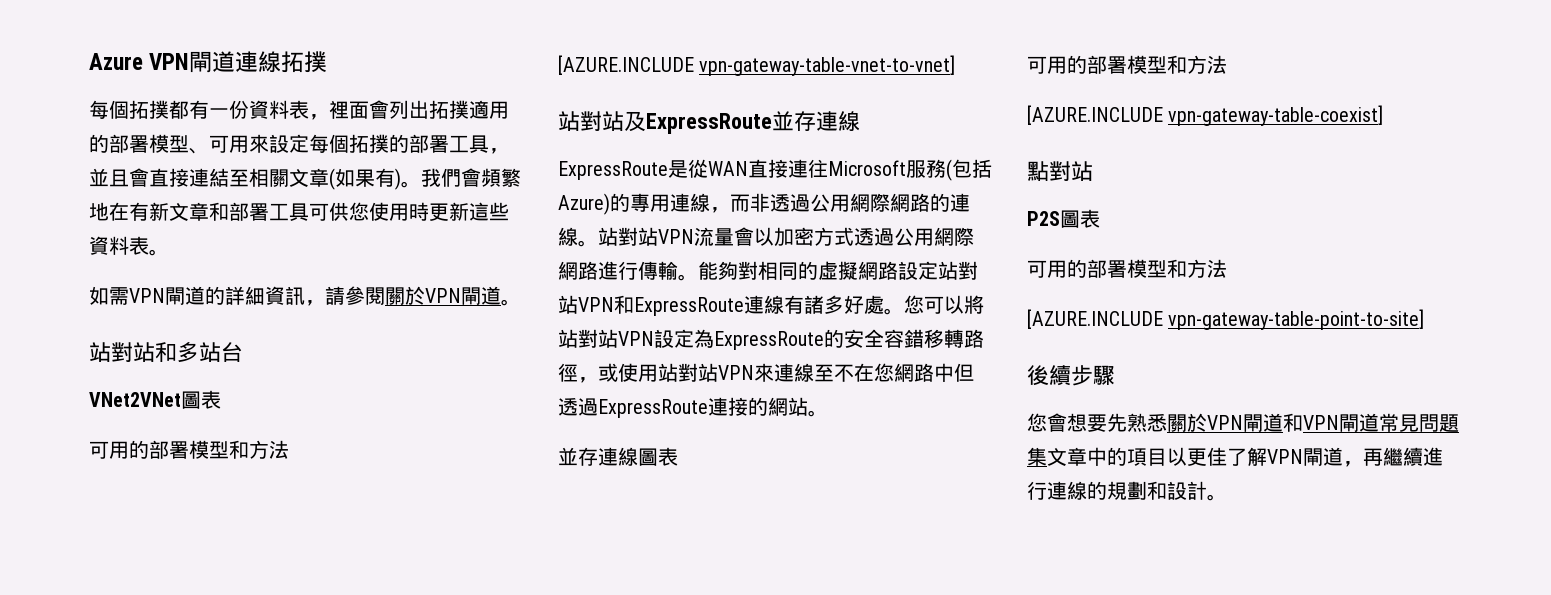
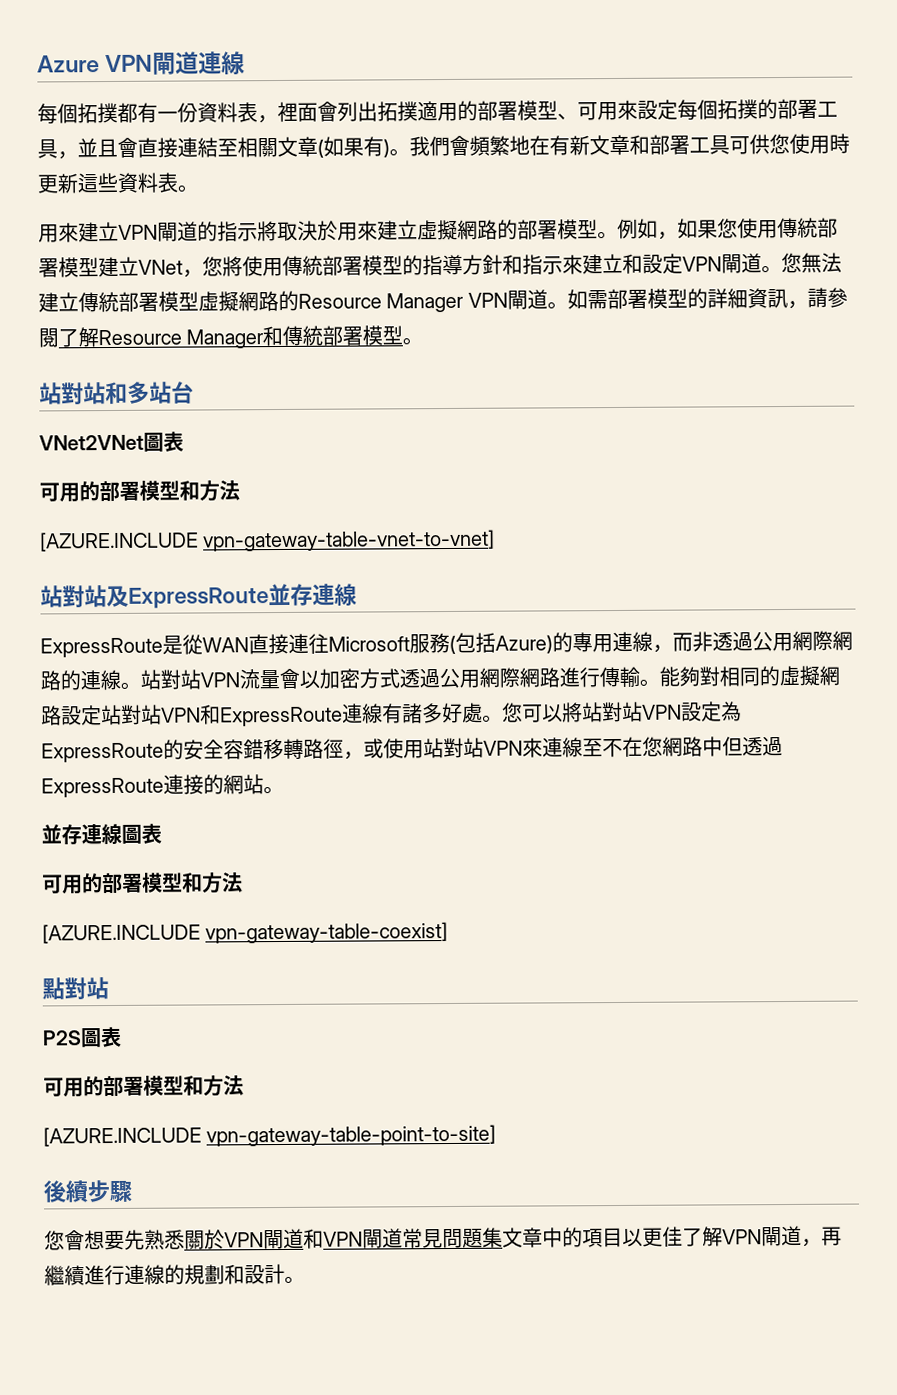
[281,51,328,73] 拓撲 -> (246, 63) none
[89,286,129,305] 如需 -> [38,221,119,243] 用來建立
[225,286,501,306] 詳細資訊，請參閱關於VPN閘道 -> [217,217,838,242] [38,252,842,278] [38,287,848,313] [38,325,404,349] 指示將取決於用來建立虛擬網路的部署模型。例如，如果您使用傳統部署模型建立VNet，您將使用傳統部署模型的指導方針和指示來建立和設定VPN閘道。您無法建立傳統部署模型虛擬網路的Resource Manager VPN閘道。如需部署模型的詳細資訊，請參閱了解Resource Manager和傳統部署模型

